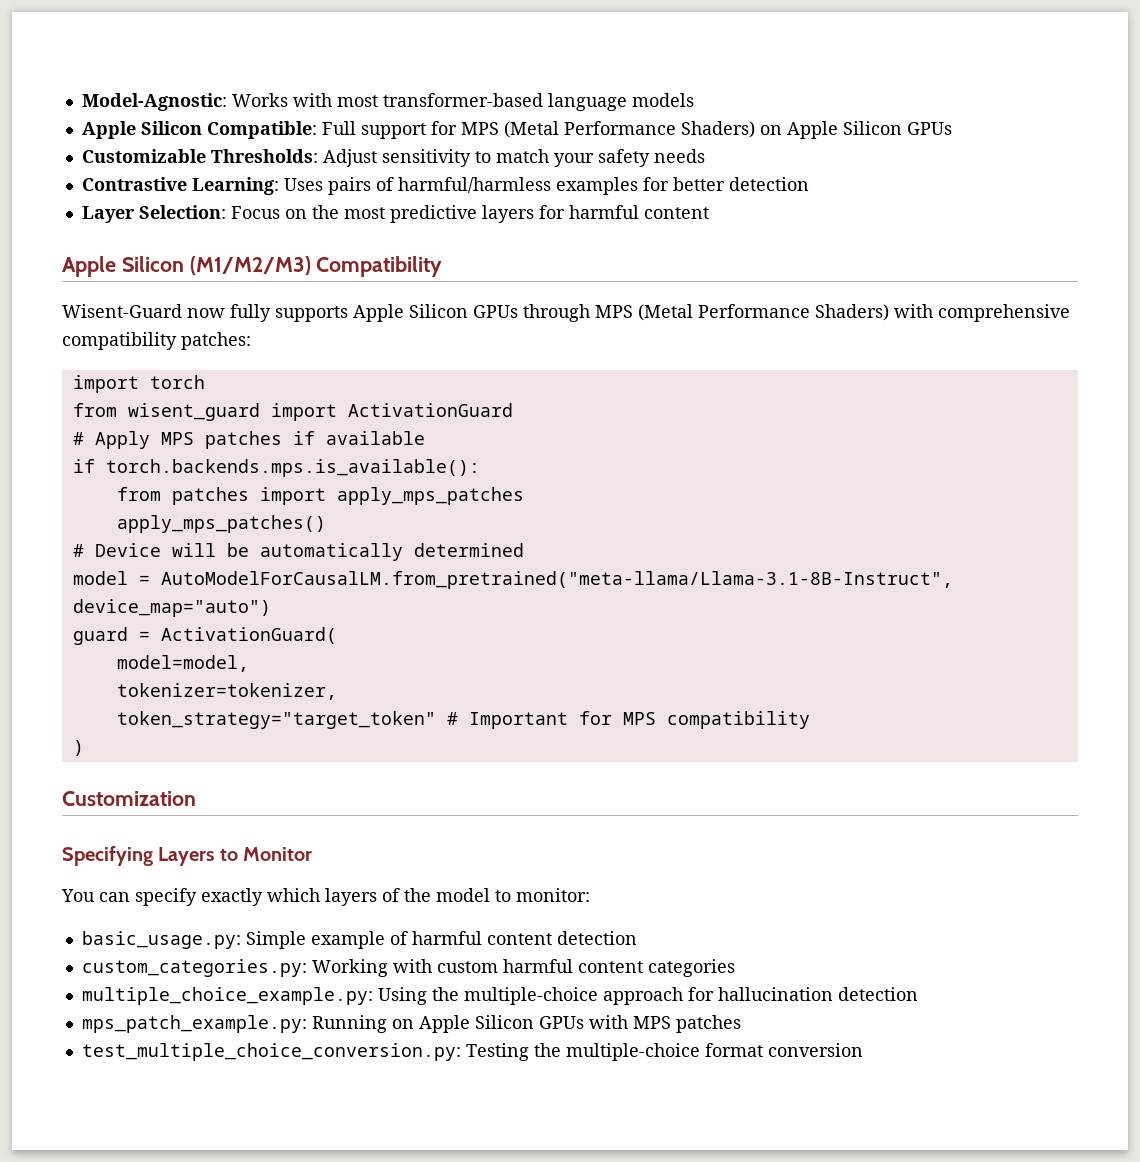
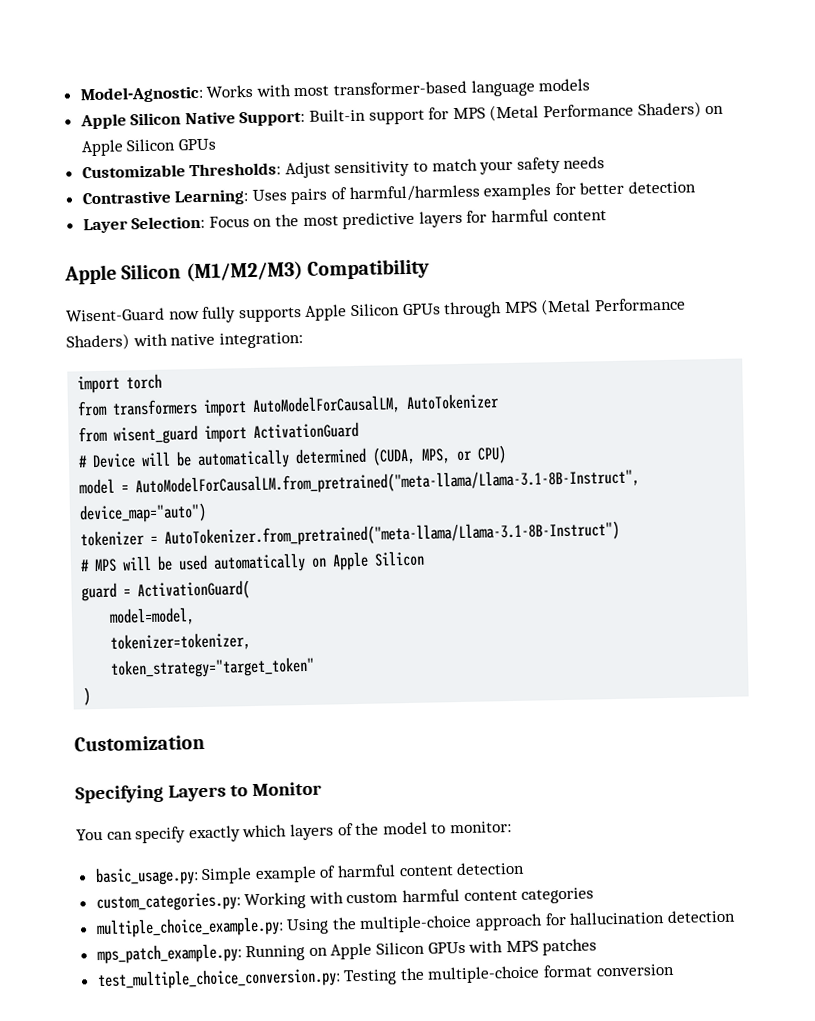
[206,121,356,139] Compatible: Full -> [184,108,367,127] Native Support: Built-in
[938,304,1070,322] [62,332,251,350] comprehensive compatibility patches: -> [170,332,303,349] native integration:
(205, 382) none -> [77,393,501,417] // from transformers import AutoModelForCausalLM, AutoTokenizer
[72,431,425,449] [72,459,480,477] [116,487,524,505] [116,515,326,533] // # Apply MPS patches if available // if torch.backends.mps.is_available(): // from patches import apply_mps_patches // apply_mps_patches() -> (360, 430) none
(524, 550) none -> [372,445,508,466] (CUDA, MPS, or CPU)
(271, 608) none -> [80,520,621,548] [80,550,426,573] // tokenizer = AutoTokenizer.from_pretrained("meta-llama/Llama-3.1-8B-Instruct") // # MPS will be used automatically on Apple Silicon
[446,711,810,729] # Important for MPS compatibility -> (316, 667) none

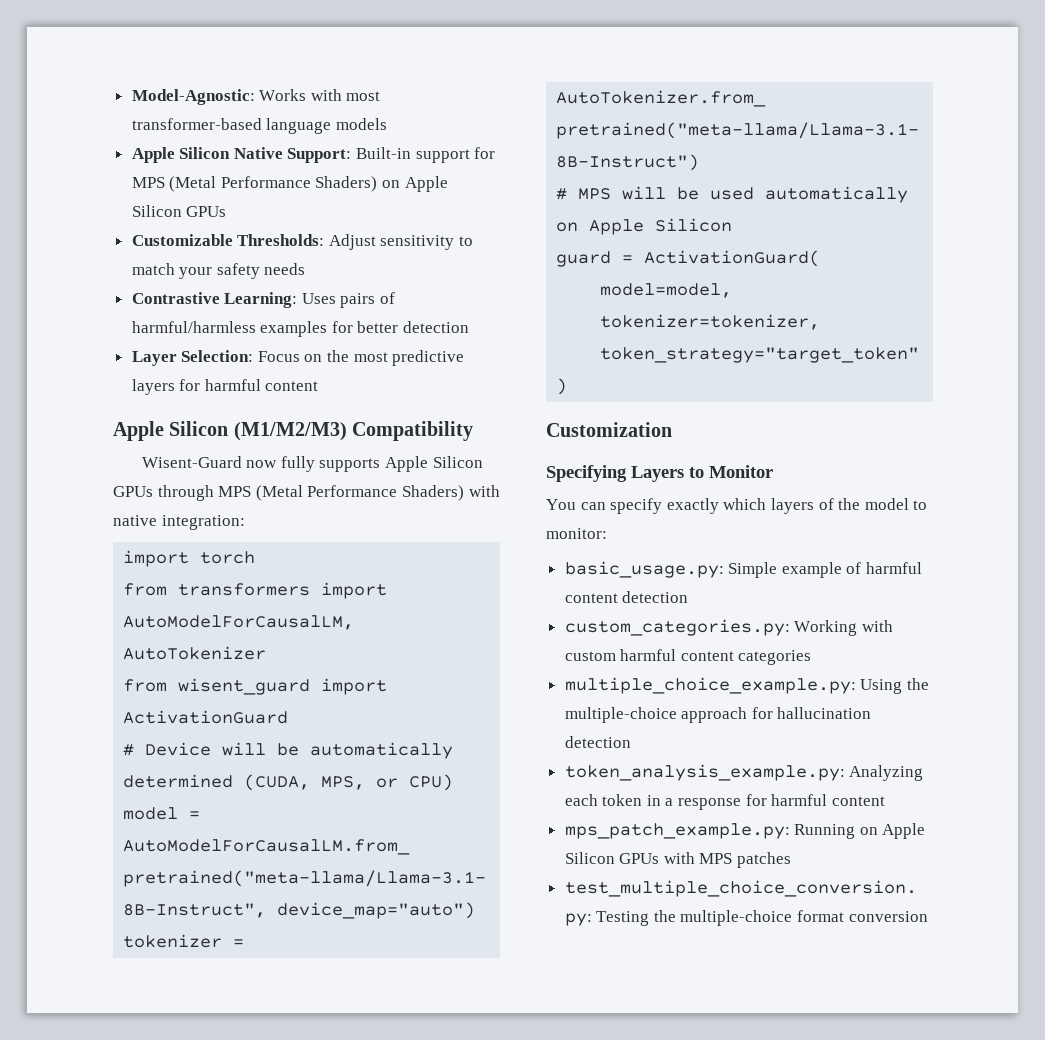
(736, 916) none -> [564,764,924,781] [564,794,885,810] // token_analysis_example.py: Analyzing each token in a response for harmful content

